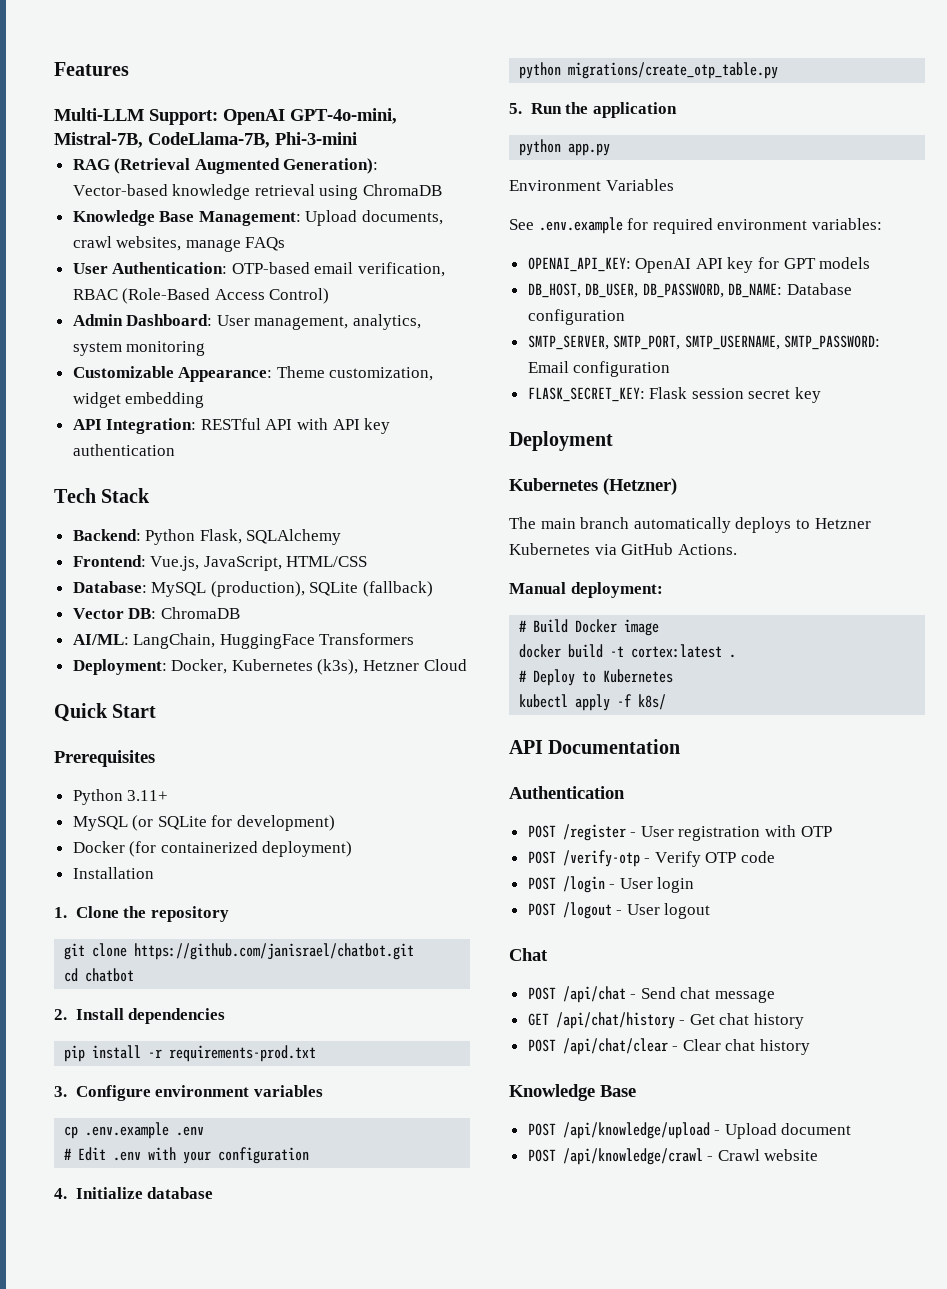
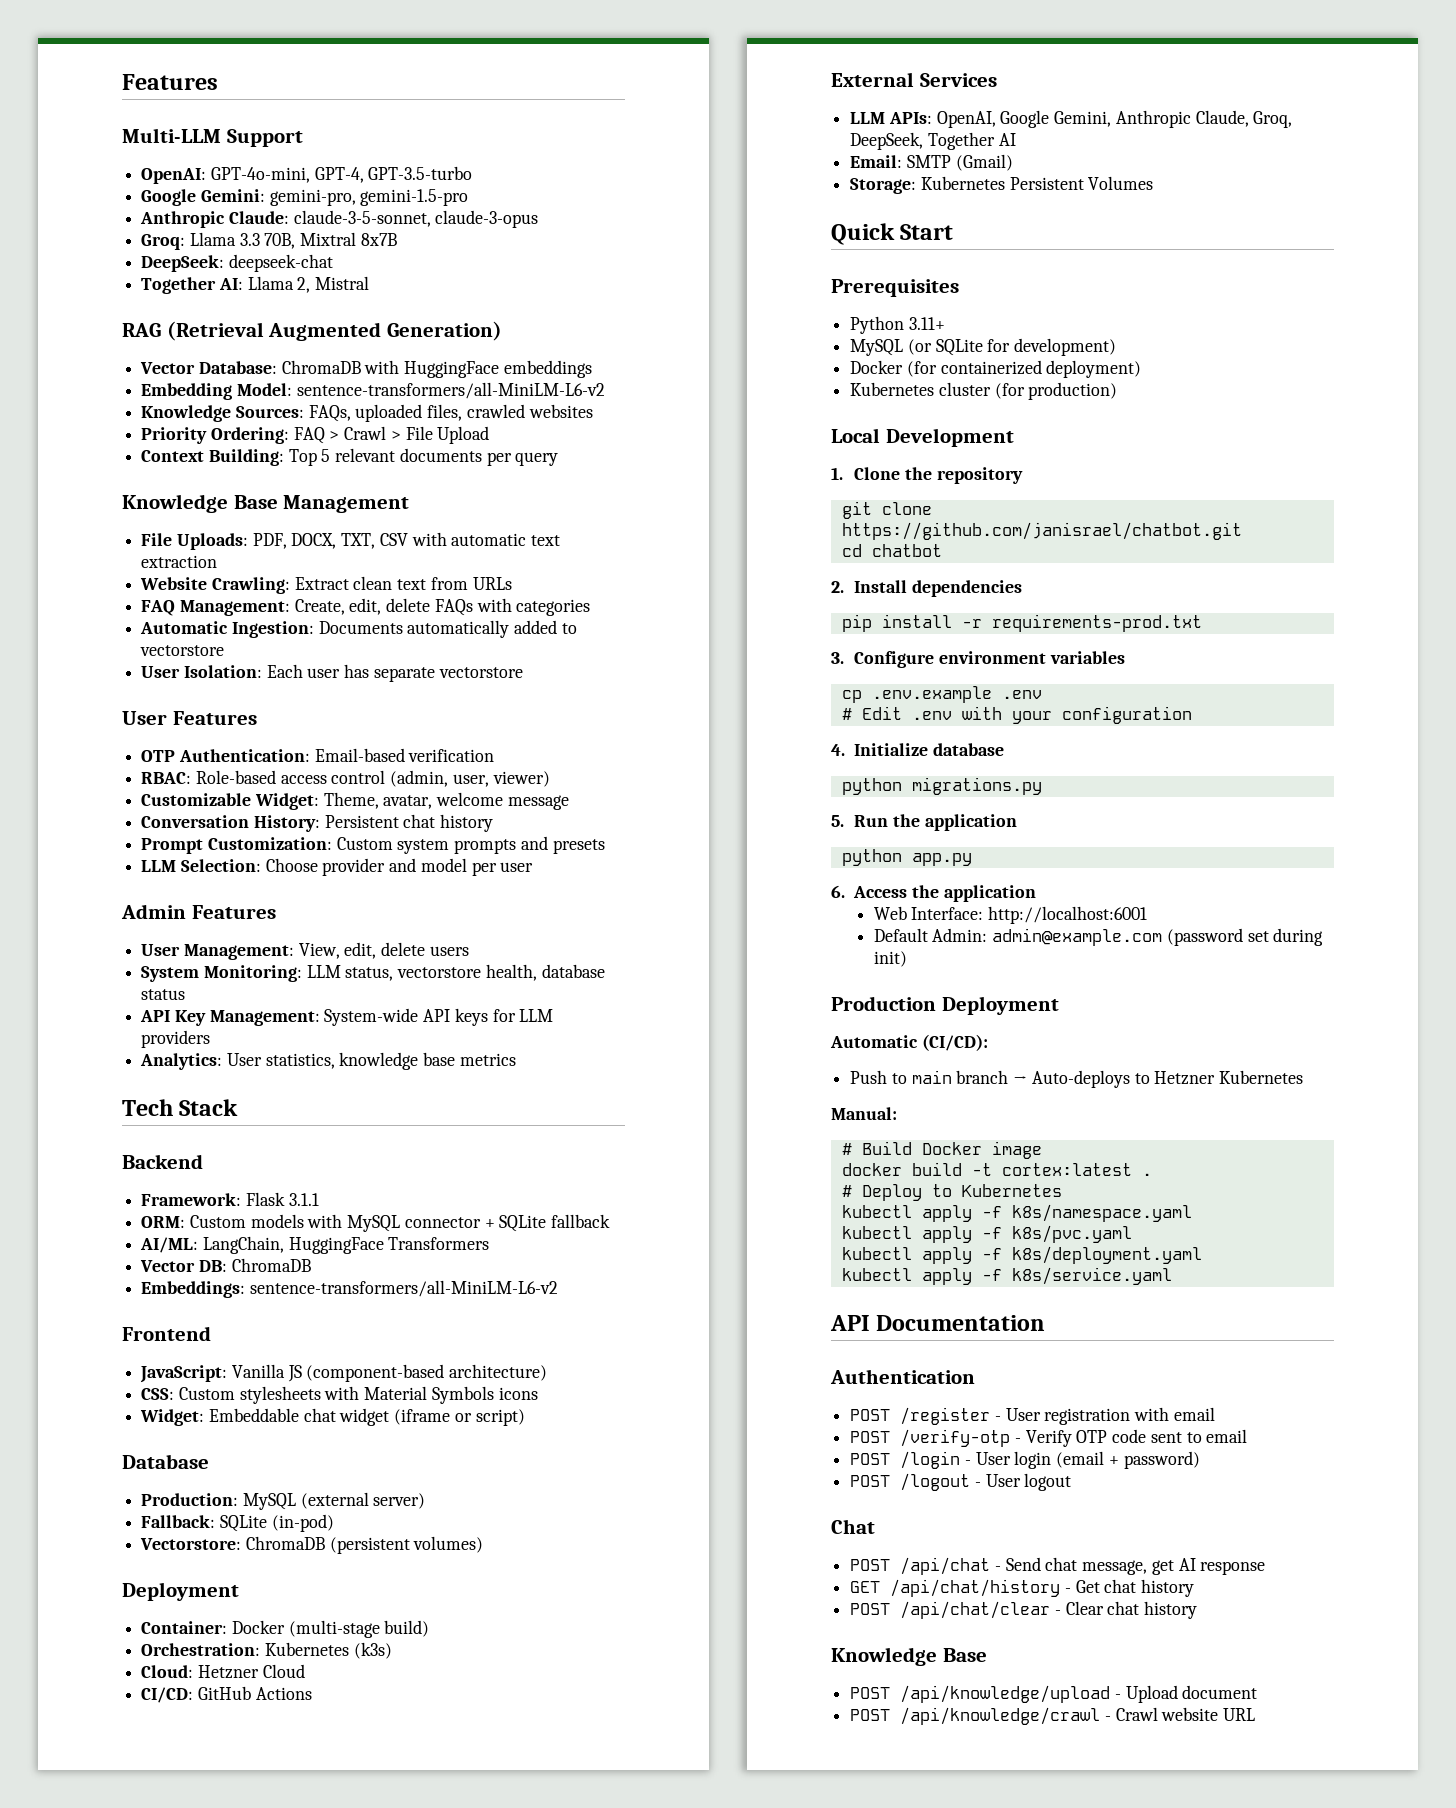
[149,108,397,125] [54,132,357,148] [72,158,379,174] [72,184,443,200] [72,210,444,226] [72,236,286,252] [72,262,446,277] [72,288,330,304] [72,314,422,330] [72,341,206,356] [72,366,434,382] [72,392,205,408] [72,418,391,434] [72,444,175,456] [54,488,151,503] [72,529,342,545] [72,555,368,571] [72,581,434,597] [72,607,240,619] [72,633,415,649] [72,659,467,675] Support: OpenAI GPT-4o-mini, Mistral-7B, CodeLlama-7B, Phi-3-mini // RAG (Retrieval Augmented Generation): Vector-based knowledge retrieval using ChromaDB // Knowledge Base Management: Upload documents, crawl websites, manage FAQs // User Authentication: OTP-based email verification, RBAC (Role-Based Access Control) // Admin Dashboard: User management, analytics, system monitoring // Customizable Appearance: Theme customization, widget embedding // API Integration: RESTful API with API key authentication // Tech Stack // Backend: Python Flask, SQLAlchemy // Frontend: Vue.js, JavaScript, HTML/CSS // Database: MySQL (production), SQLite (fallback) // Vector DB: ChromaDB // AI/ML: LangChain, HuggingFace Transformers // Deployment: Docker, Kubernetes (k3s), Hetzner Cloud -> [226,129,303,147] [141,166,473,184] [141,189,469,206] [140,210,539,228] [141,232,397,250] [141,254,333,272] [141,276,370,294] [122,321,502,341] [140,360,592,378] [141,382,605,400] [141,404,593,422] [141,426,490,444] [141,448,559,466] [122,494,410,513] [141,532,561,550] [141,555,218,568] [140,576,512,594] [141,598,591,616] [140,620,577,638] [140,645,225,656] [141,664,523,682] [122,711,257,725] [141,748,495,762] [141,770,550,787] [141,792,569,810] [141,814,494,832] [141,836,605,854] [141,858,534,876] [121,904,276,919] [141,942,469,960] [141,964,605,982] [141,989,186,1000] [140,1008,554,1026] [141,1030,211,1048] [140,1052,516,1070] [122,1099,239,1116] [122,1154,203,1169] [141,1192,319,1206] [141,1214,611,1232] [140,1236,490,1254] [140,1258,311,1272] [141,1280,558,1298] [122,1326,211,1341] [140,1364,548,1383] [141,1386,538,1404] [140,1408,525,1426] [122,1454,209,1469] [141,1492,426,1510] [141,1514,334,1532] [140,1536,484,1554] [122,1582,239,1601] [141,1620,430,1638] [141,1642,392,1659] [141,1664,305,1679] [141,1686,312,1703] [831,72,997,87] [850,110,1293,128] [850,132,1016,150] [850,154,1013,171] [850,176,1154,194] Support // OpenAI: GPT-4o-mini, GPT-4, GPT-3.5-turbo // Google Gemini: gemini-pro, gemini-1.5-pro // Anthropic Claude: claude-3-5-sonnet, claude-3-opus // Groq: Llama 3.3 70B, Mixtral 8x7B // DeepSeek: deepseek-chat // Together AI: Llama 2, Mistral // RAG (Retrieval Augmented Generation) // Vector Database: ChromaDB with HuggingFace embeddings // Embedding Model: sentence-transformers/all-MiniLM-L6-v2 // Knowledge Sources: FAQs, uploaded files, crawled websites // Priority Ordering: FAQ > Crawl > File Upload // Context Building: Top 5 relevant documents per query // Knowledge Base Management // File Uploads: PDF, DOCX, TXT, CSV with automatic text extraction // Website Crawling: Extract clean text from URLs // FAQ Management: Create, edit, delete FAQs with categories // Automatic Ingestion: Documents automatically added to vectorstore // User Isolation: Each user has separate vectorstore // User Features // OTP Authentication: Email-based verification // RBAC: Role-based access control (admin, user, viewer) // Customizable Widget: Theme, avatar, welcome message // Conversation History: Persistent chat history // Prompt Customization: Custom system prompts and presets // LLM Selection: Choose provider and model per user // Admin Features // User Management: View, edit, delete users // System Monitoring: LLM status, vectorstore health, database status // API Key Management: System-wide API keys for LLM providers // Analytics: User statistics, knowledge base metrics // Tech Stack // Backend // Framework: Flask 3.1.1 // ORM: Custom models with MySQL connector + SQLite fallback // AI/ML: LangChain, HuggingFace Transformers // Vector DB: ChromaDB // Embeddings: sentence-transformers/all-MiniLM-L6-v2 // Frontend // JavaScript: Vanilla JS (component-based architecture) // CSS: Custom stylesheets with Material Symbols icons // Widget: Embeddable chat widget (iframe or script) // Database // Production: MySQL (external server) // Fallback: SQLite (in-pod) // Vectorstore: ChromaDB (persistent volumes) // Deployment // Container: Docker (multi-stage build) // Orchestration: Kubernetes (k3s) // Cloud: Hetzner Cloud // CI/CD: GitHub Actions // External Services // LLM APIs: OpenAI, Google Gemini, Anthropic Claude, Groq, DeepSeek, Together AI // Email: SMTP (Gmail) // Storage: Kubernetes Persistent Volumes
[72,867,154,879] Installation -> [850,382,1118,400] [831,428,1014,447] Kubernetes cluster (for production) // Local Development
[568,62,779,79] migrations/create_otp_table.py -> [911,777,1042,795] migrations.py
[509,179,674,191] [509,217,882,234] [527,257,871,273] [527,283,853,298] [527,309,625,325] [527,335,881,350] [527,361,671,377] [527,387,822,403] [509,431,613,451] [509,478,677,495] [509,517,871,533] [509,543,737,555] [509,582,663,598] Environment Variables // See .env.example for required environment variables: // OPENAI_API_KEY: OpenAI API key for GPT models // DB_HOST, DB_USER, DB_PASSWORD, DB_NAME: Database configuration // SMTP_SERVER, SMTP_PORT, SMTP_USERNAME, SMTP_PASSWORD: Email configuration // FLASK_SECRET_KEY: Flask session secret key // Deployment // Kubernetes (Hetzner) // The main branch automatically deploys to Hetzner Kubernetes via GitHub Actions. // Manual deployment: -> [831,885,1036,902] [873,906,1148,924] [873,928,1324,946] [873,951,907,967] [831,996,1059,1015] [830,1034,988,1051] [850,1070,1304,1088] [831,1107,897,1120] 6. Access the application // Web Interface: http://localhost:6001 // Default Admin: admin@example.com (password set during init) // Production Deployment // Automatic (CI/CD): // Push to main branch → Auto-deploys to Hetzner Kubernetes // Manual:
[638,694,667,710] k8s/ -> [1011,1204,1192,1222] [841,1225,1132,1243] [841,1246,1202,1264] [841,1267,1172,1285] k8s/namespace.yaml // kubectl apply -f k8s/pvc.yaml // kubectl apply -f k8s/deployment.yaml // kubectl apply -f k8s/service.yaml
[800,826,832,837] OTP -> [1173,1407,1215,1421] email
(776, 857) none -> [1150,1429,1248,1443] sent to email
(695, 885) none -> [1056,1451,1200,1469] (email + password)
[715,990,776,1003] message -> [1082,1558,1266,1575] message, get AI response
(819, 1155) none -> [1223,1708,1256,1721] URL

